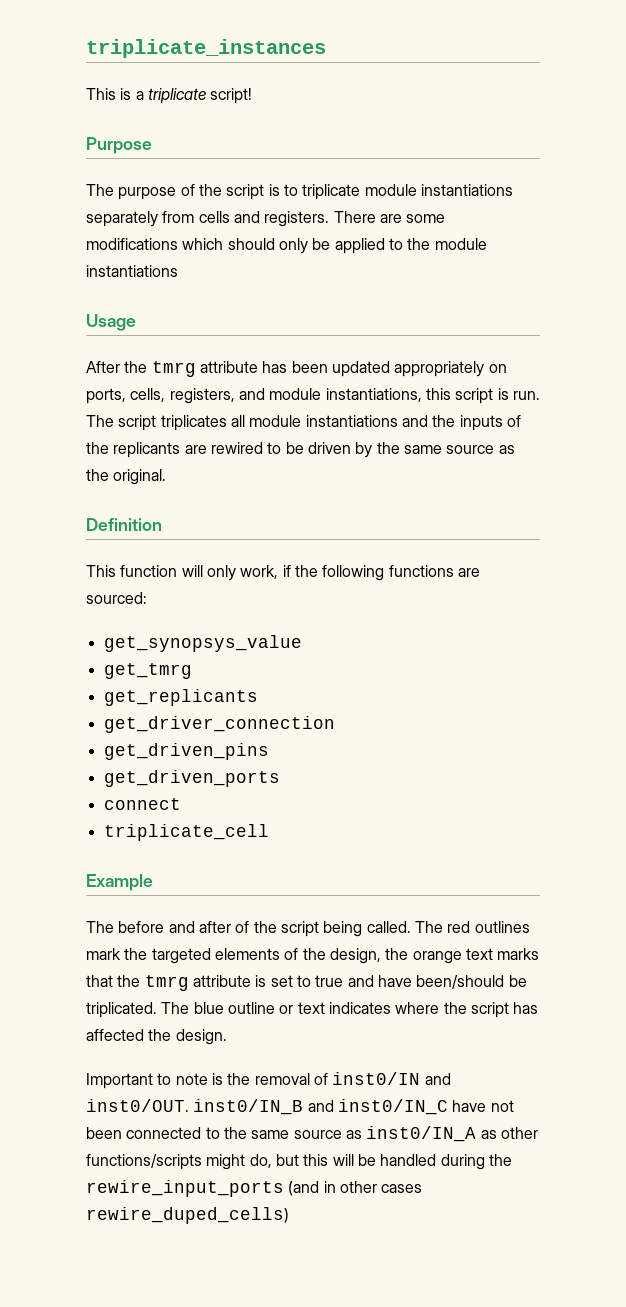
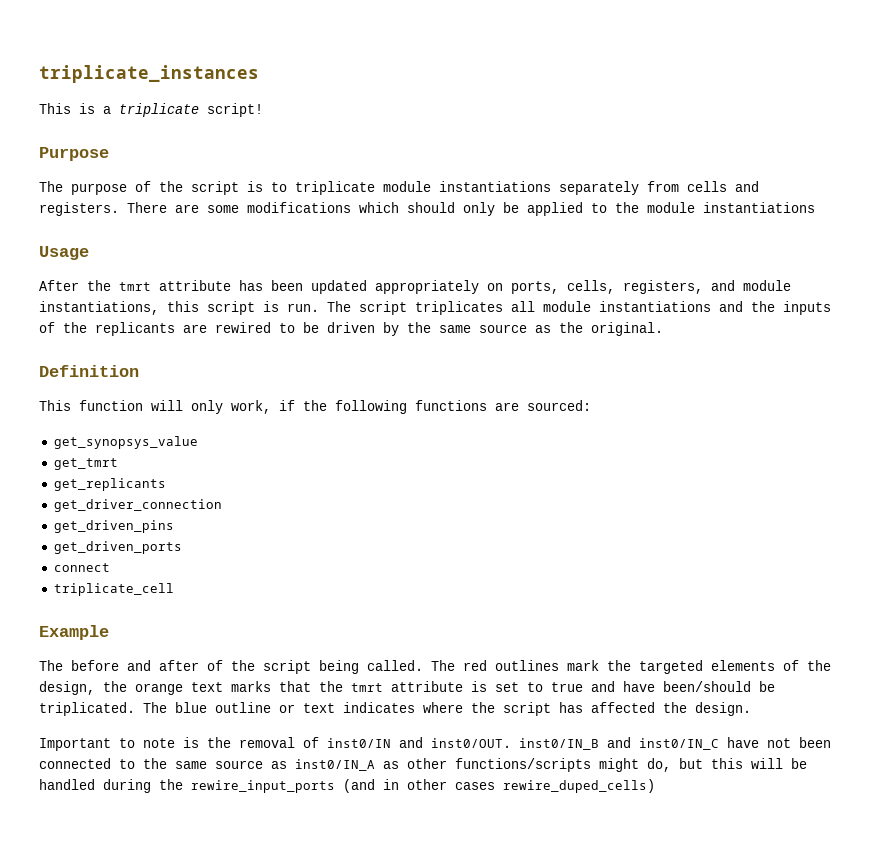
[151,361,196,377] tmrg -> [119,282,151,291] tmrt
[103,663,192,679] get_tmrg -> [53,458,118,470] get_tmrt
[144,975,189,991] tmrg -> [351,683,383,692] tmrt

